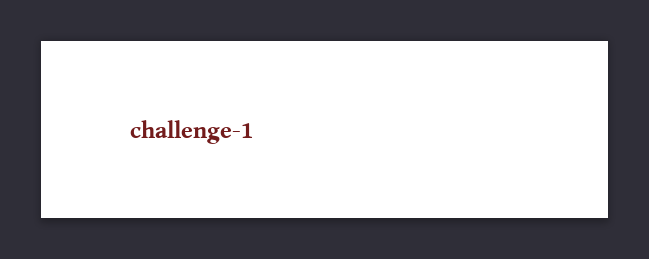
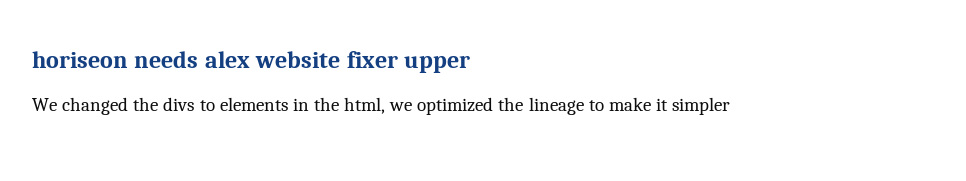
[130,120,253,144] challenge-1 -> [32,51,471,73] [32,97,731,115] horiseon needs alex website fixer upper // We changed the divs to elements in the html, we optimized the lineage to make it simpler

